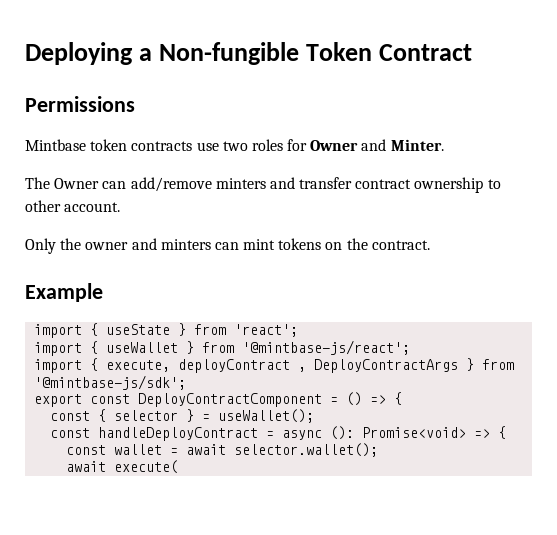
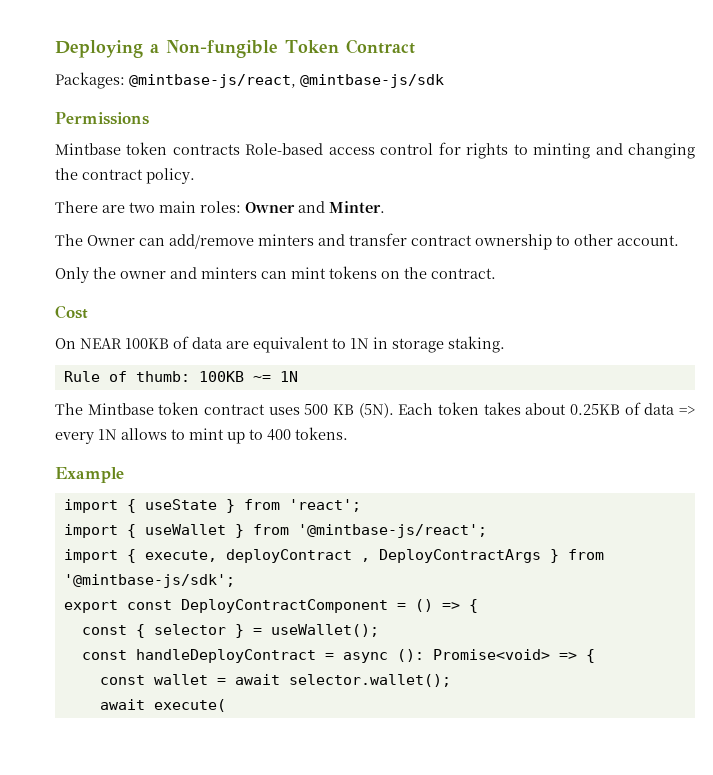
(472, 52) none -> [55,72,444,89] // Packages: @mintbase-js/react, @mintbase-js/sdk
[196,139,308,151] use two roles for -> [245,142,695,159] [55,168,195,184] [55,201,241,213] Role-based access control for rights to minting and changing the contract policy. // There are two main roles:
(430, 245) none -> [55,305,88,319] [55,336,505,353] [63,371,298,382] [55,402,695,418] [55,427,348,444] // Cost // On NEAR 100KB of data are equivalent to 1N in storage staking. // Rule of thumb: 100KB ~= 1N // The Mintbase token contract uses 500 KB (5N). Each token takes about 0.25KB of data => every 1N allows to mint up to 400 tokens.

